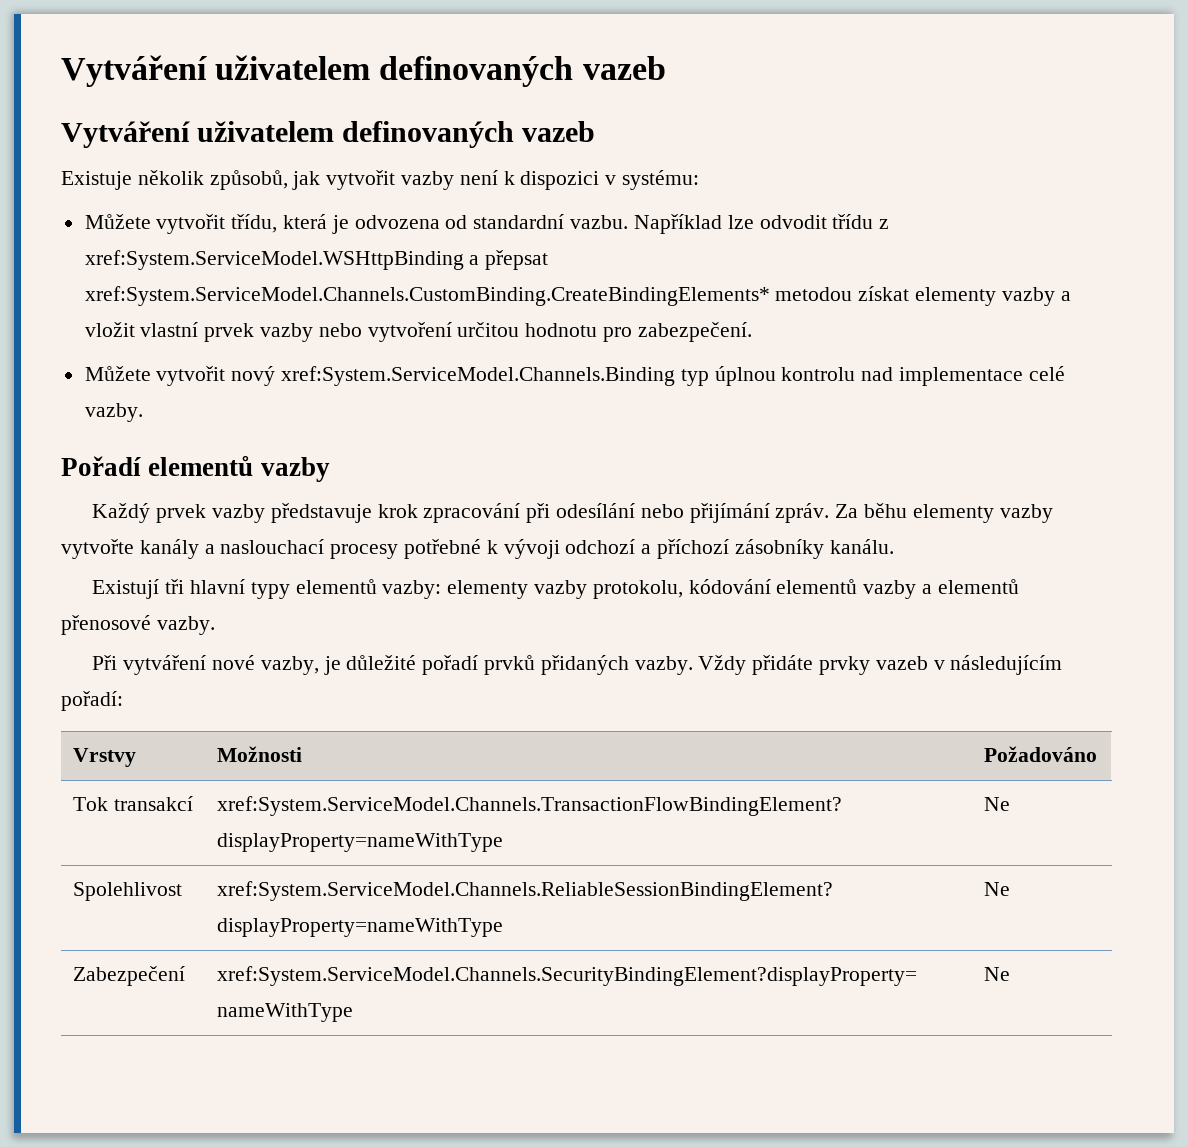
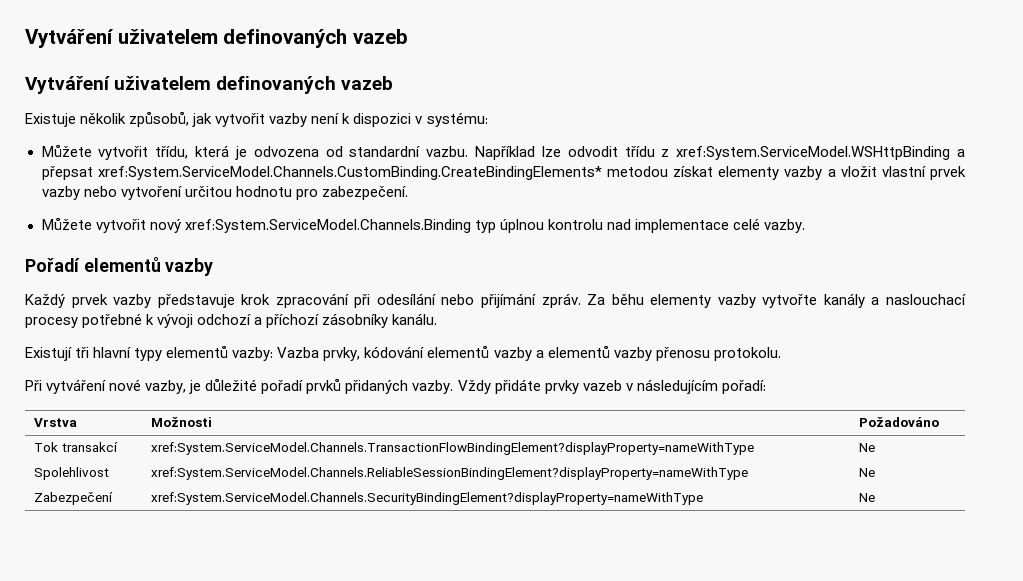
[447,580,683,599] elementy vazby protokolu, -> [277,347,361,361] Vazba prvky,
[61,615,215,635] přenosové vazby. -> [613,347,781,361] vazby přenosu protokolu.
[73,748,137,767] Vrstvy -> [34,418,78,427] Vrstva

